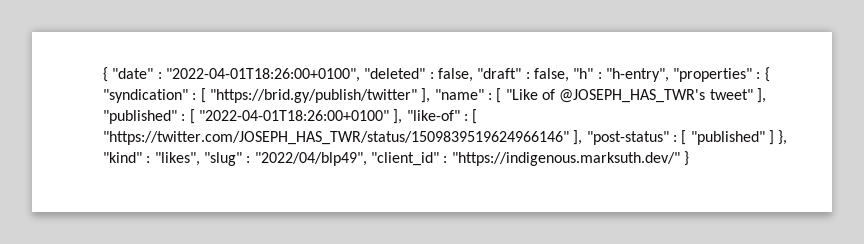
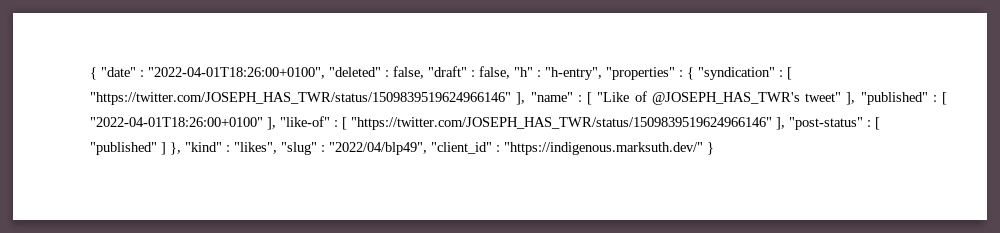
[209,89,417,103] "https://brid.gy/publish/twitter" -> [90,92,511,105] "https://twitter.com/JOSEPH_HAS_TWR/status/1509839519624966146"

